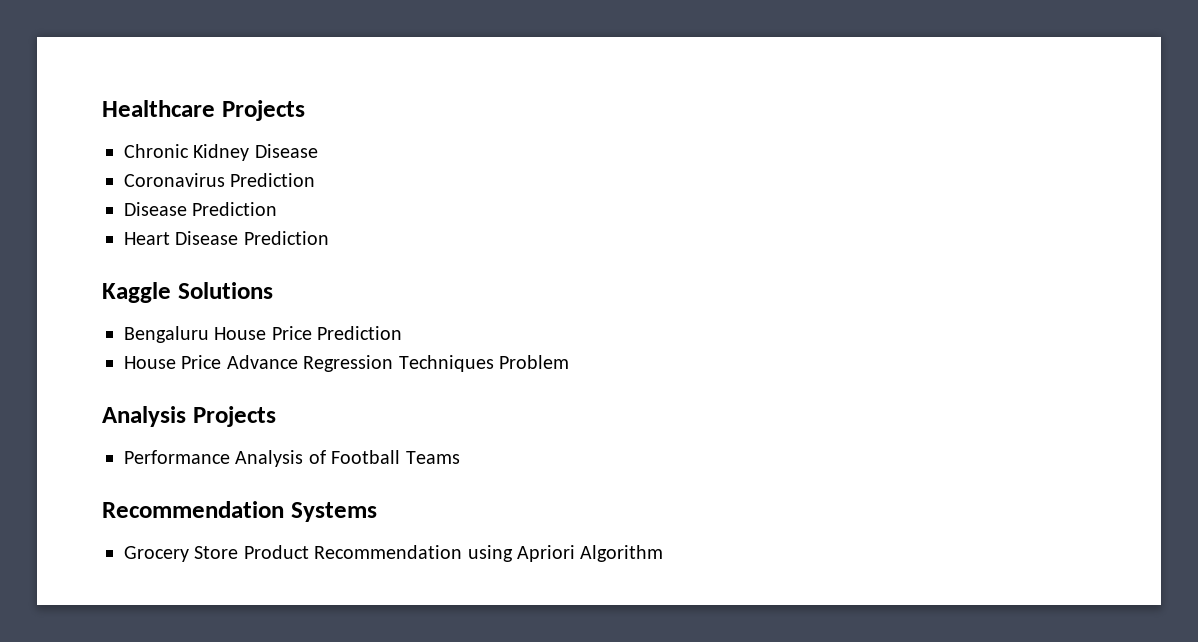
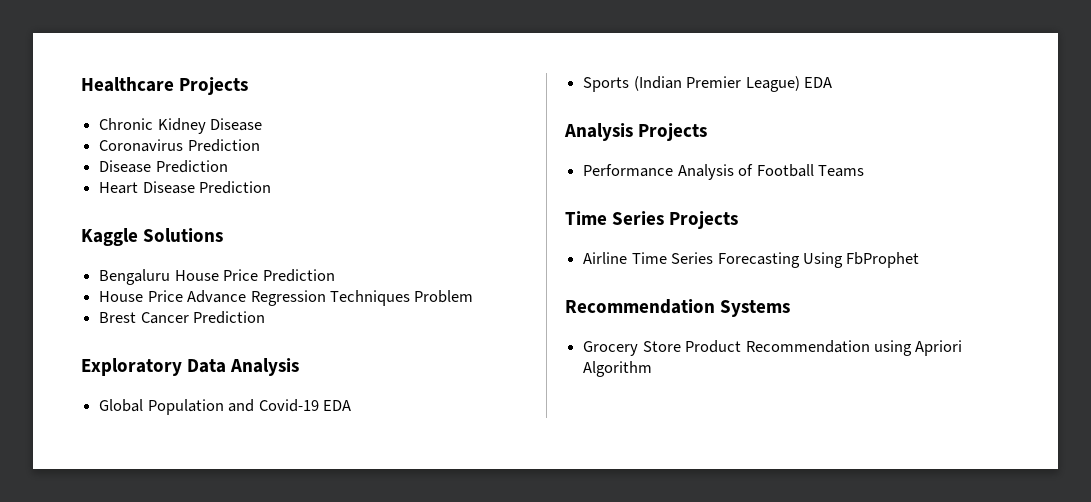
(569, 362) none -> [99,311,266,324] [81,358,300,376] [99,399,351,415] [583,76,832,92] // Brest Cancer Prediction // Exploratory Data Analysis // Global Population and Covid-19 EDA // Sports (Indian Premier League) EDA
(460, 457) none -> [565,211,739,229] [583,252,920,268] // Time Series Projects // Airline Time Series Forecasting Using FbProphet

